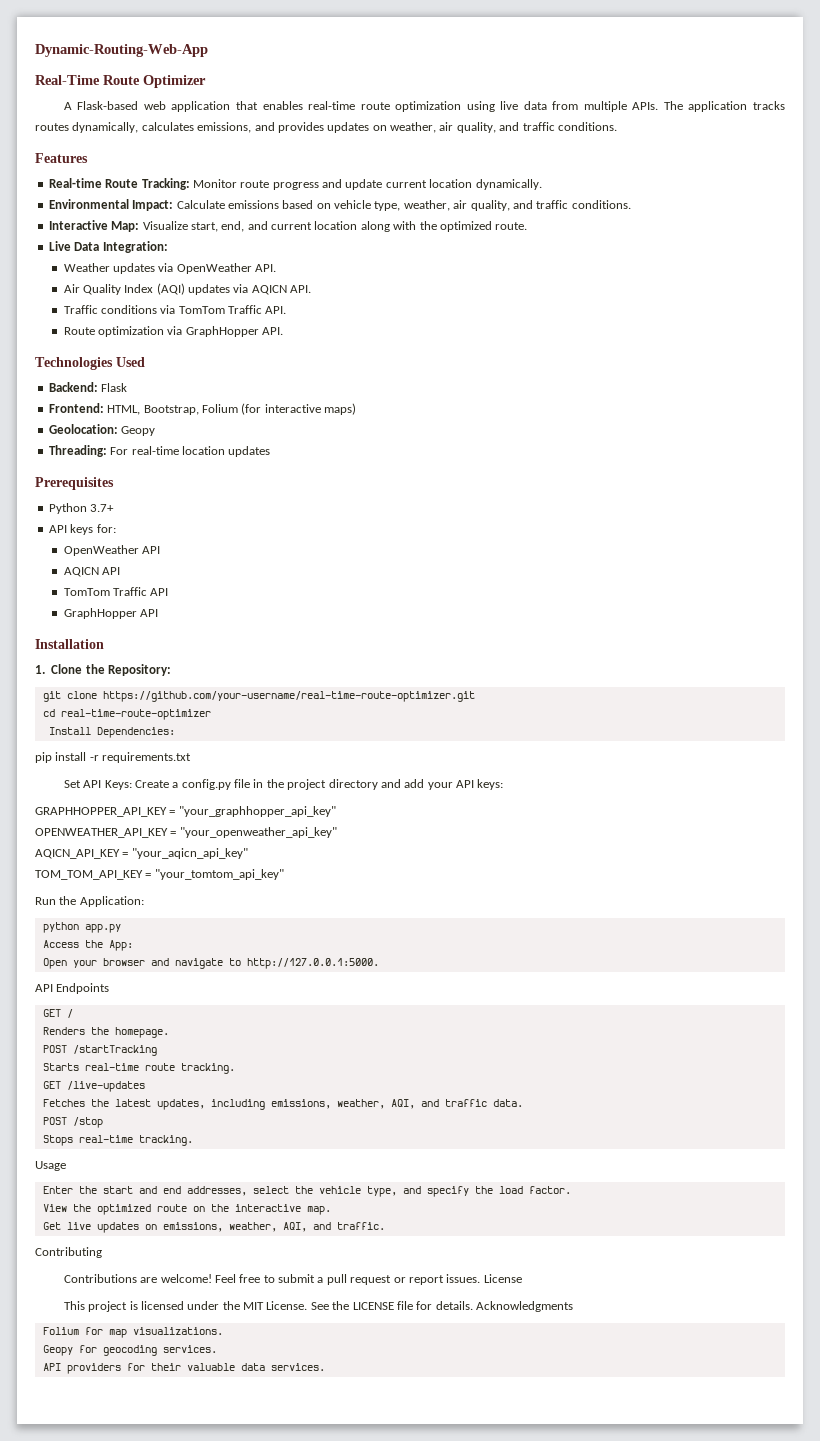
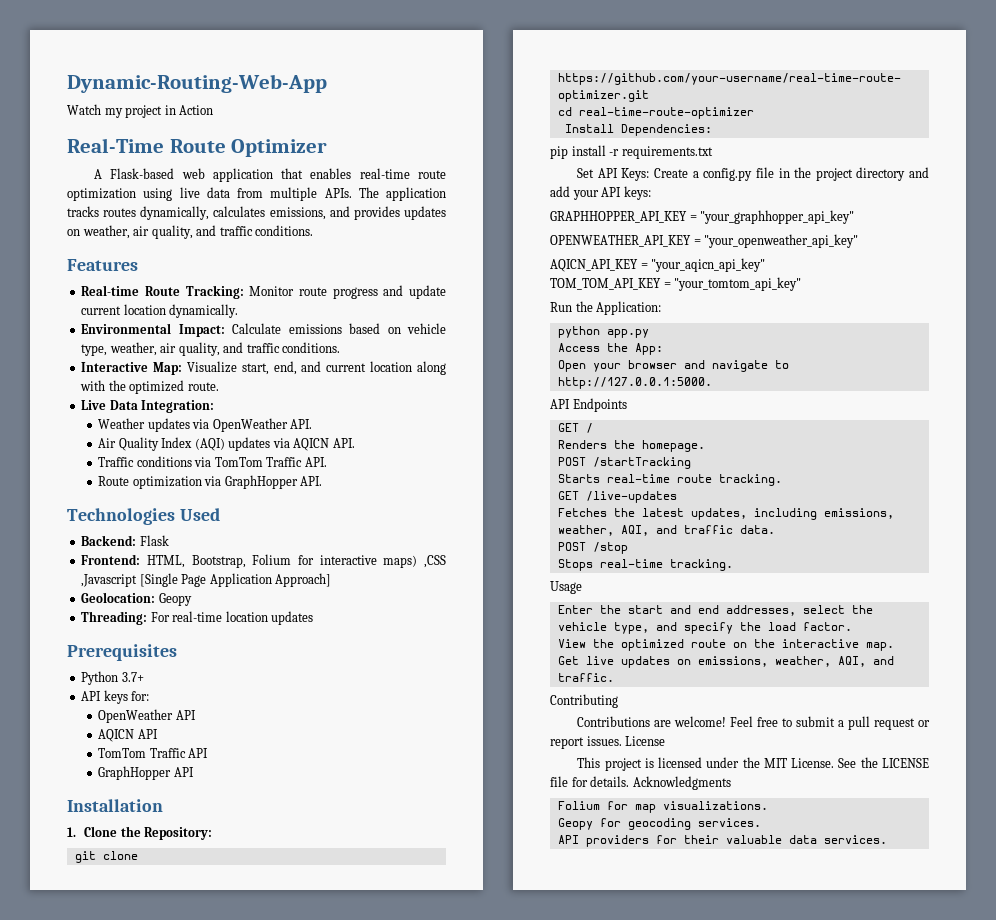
(208, 50) none -> [67,104,214,118] // Watch my project in Action
[241,403,262,415] (for -> [297,555,314,565] for
(356, 409) none -> [424,555,446,568] [81,573,332,587] ,CSS ,Javascript [Single Page Application Approach]

